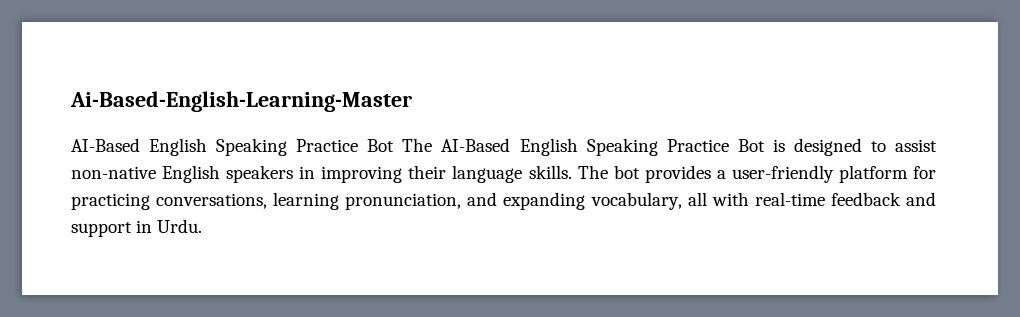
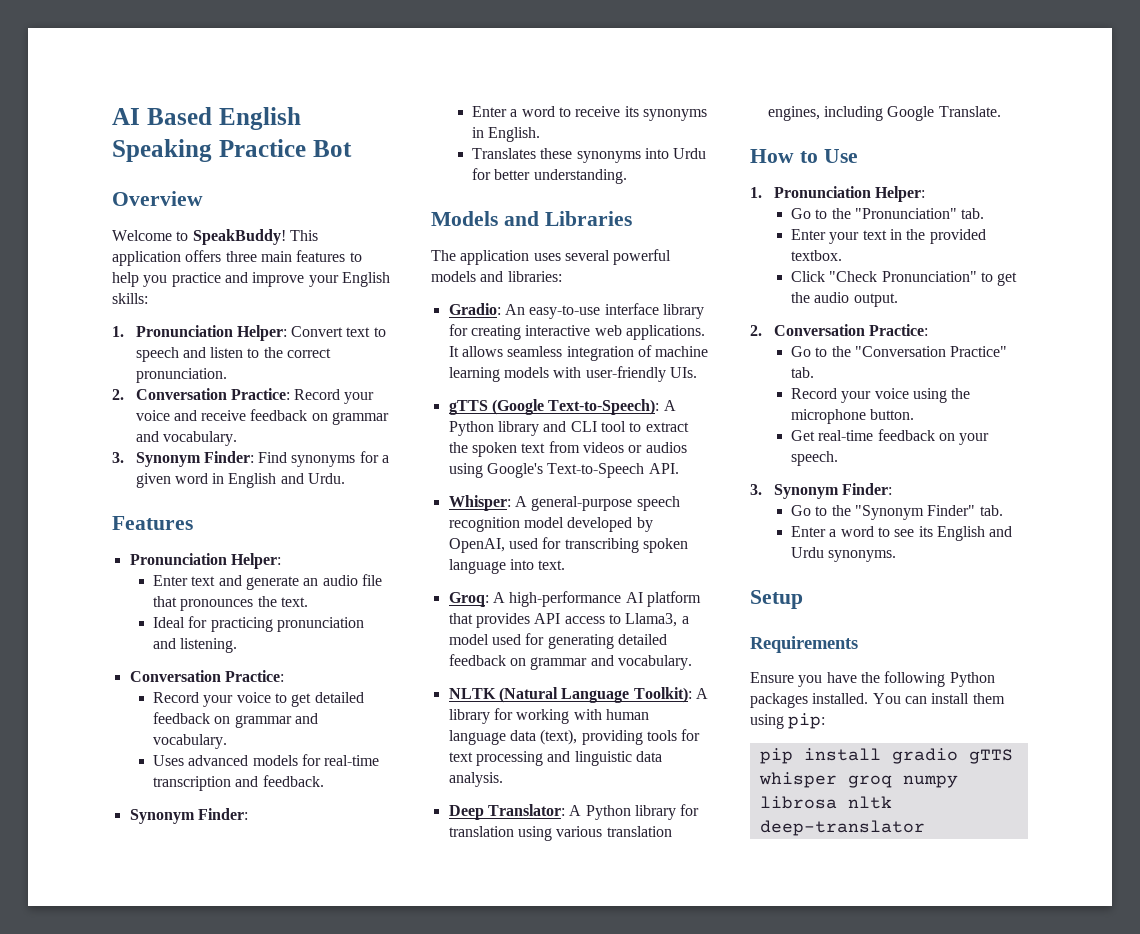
[70,91,412,112] [71,138,937,156] [71,165,936,183] [71,192,937,210] [71,219,203,237] Ai-Based-English-Learning-Master // AI-Based English Speaking Practice Bot The AI-Based English Speaking Practice Bot is designed to assist non-native English speakers in improving their language skills. The bot provides a user-friendly platform for practicing conversations, learning pronunciation, and expanding vocabulary, all with real-time feedback and support in Urdu. -> [112,107,301,130] [112,139,352,162] [112,191,203,206] [112,229,318,245] [112,250,362,266] [112,272,390,287] [112,293,148,304] [112,325,386,341] [135,347,332,362] [135,368,227,383] [112,388,375,404] [135,409,390,425] [135,431,237,446] [112,451,390,467] [135,473,346,488] [112,516,193,530] [129,553,281,569] [153,574,383,590] [153,596,309,611] [153,616,365,632] [153,638,238,653] [129,670,284,682] [153,692,364,707] [153,712,319,728] [153,734,228,749] [153,754,380,766] [153,775,324,791] [129,808,248,824] [472,106,708,121] [472,127,541,142] [472,148,707,163] [472,168,627,184] [431,211,632,226] [431,249,672,265] [431,271,562,282] [448,303,704,319] [448,324,705,340] [448,345,709,361] [448,366,697,382] [448,399,676,415] [448,421,689,436] [448,441,687,457] [448,463,679,478] [448,495,680,511] [448,517,653,532] [448,537,688,553] [448,559,566,574] [448,591,701,607] [448,613,689,628] [448,633,667,649] [448,654,692,670] [448,687,708,703] [448,708,649,724] [448,729,701,745] [448,751,662,766] [448,772,503,787] [448,804,700,820] [448,826,672,841] [767,106,1001,121] [750,149,858,163] [750,186,925,202] [791,208,985,219] [791,229,986,244] [791,250,843,261] [791,271,1018,286] [791,292,898,307] [750,324,928,336] [791,346,1008,357] [791,367,815,378] [791,388,971,403] [791,409,915,424] [791,429,990,445] [791,451,839,466] [750,483,892,499] [791,505,1003,520] [791,526,1013,541] [791,547,897,562] [750,590,803,609] [750,636,858,653] [750,671,995,687] [750,693,1005,708] [750,713,826,729] [759,748,1013,764] [758,772,958,788] [759,796,892,809] [759,820,925,836] AI Based English Speaking Practice Bot // Overview // Welcome to SpeakBuddy! This application offers three main features to help you practice and improve your English skills: // 1. Pronunciation Helper: Convert text to speech and listen to the correct pronunciation. // 2. Conversation Practice: Record your voice and receive feedback on grammar and vocabulary. // 3. Synonym Finder: Find synonyms for a given word in English and Urdu. // Features // Pronunciation Helper: // Enter text and generate an audio file that pronounces the text. // Ideal for practicing pronunciation and listening. // Conversation Practice: // Record your voice to get detailed feedback on grammar and vocabulary. // Uses advanced models for real-time transcription and feedback. // Synonym Finder: // Enter a word to receive its synonyms in English. // Translates these synonyms into Urdu for better understanding. // Models and Libraries // The application uses several powerful models and libraries: // Gradio: An easy-to-use interface library for creating interactive web applications. It allows seamless integration of machine learning models with user-friendly UIs. // gTTS (Google Text-to-Speech): A Python library and CLI tool to extract the spoken text from videos or audios using Google's Text-to-Speech API. // Whisper: A general-purpose speech recognition model developed by OpenAI, used for transcribing spoken language into text. // Groq: A high-performance AI platform that provides API access to Llama3, a model used for generating detailed feedback on grammar and vocabulary. // NLTK (Natural Language Toolkit): A library for working with human language data (text), providing tools for text processing and linguistic data analysis. // Deep Translator: A Python library for translation using various translation engines, including Google Translate. // How to Use // 1. Pronunciation Helper: // Go to the "Pronunciation" tab. // Enter your text in the provided textbox. // Click "Check Pronunciation" to get the audio output. // 2. Conversation Practice: // Go to the "Conversation Practice" tab. // Record your voice using the microphone button. // Get real-time feedback on your speech. // 3. Synonym Finder: // Go to the "Synonym Finder" tab. // Enter a word to see its English and Urdu synonyms. // Setup // Requirements // Ensure you have the following Python packages installed. You can install them using pip: // pip install gradio gTTS whisper groq numpy librosa nltk deep-translator

